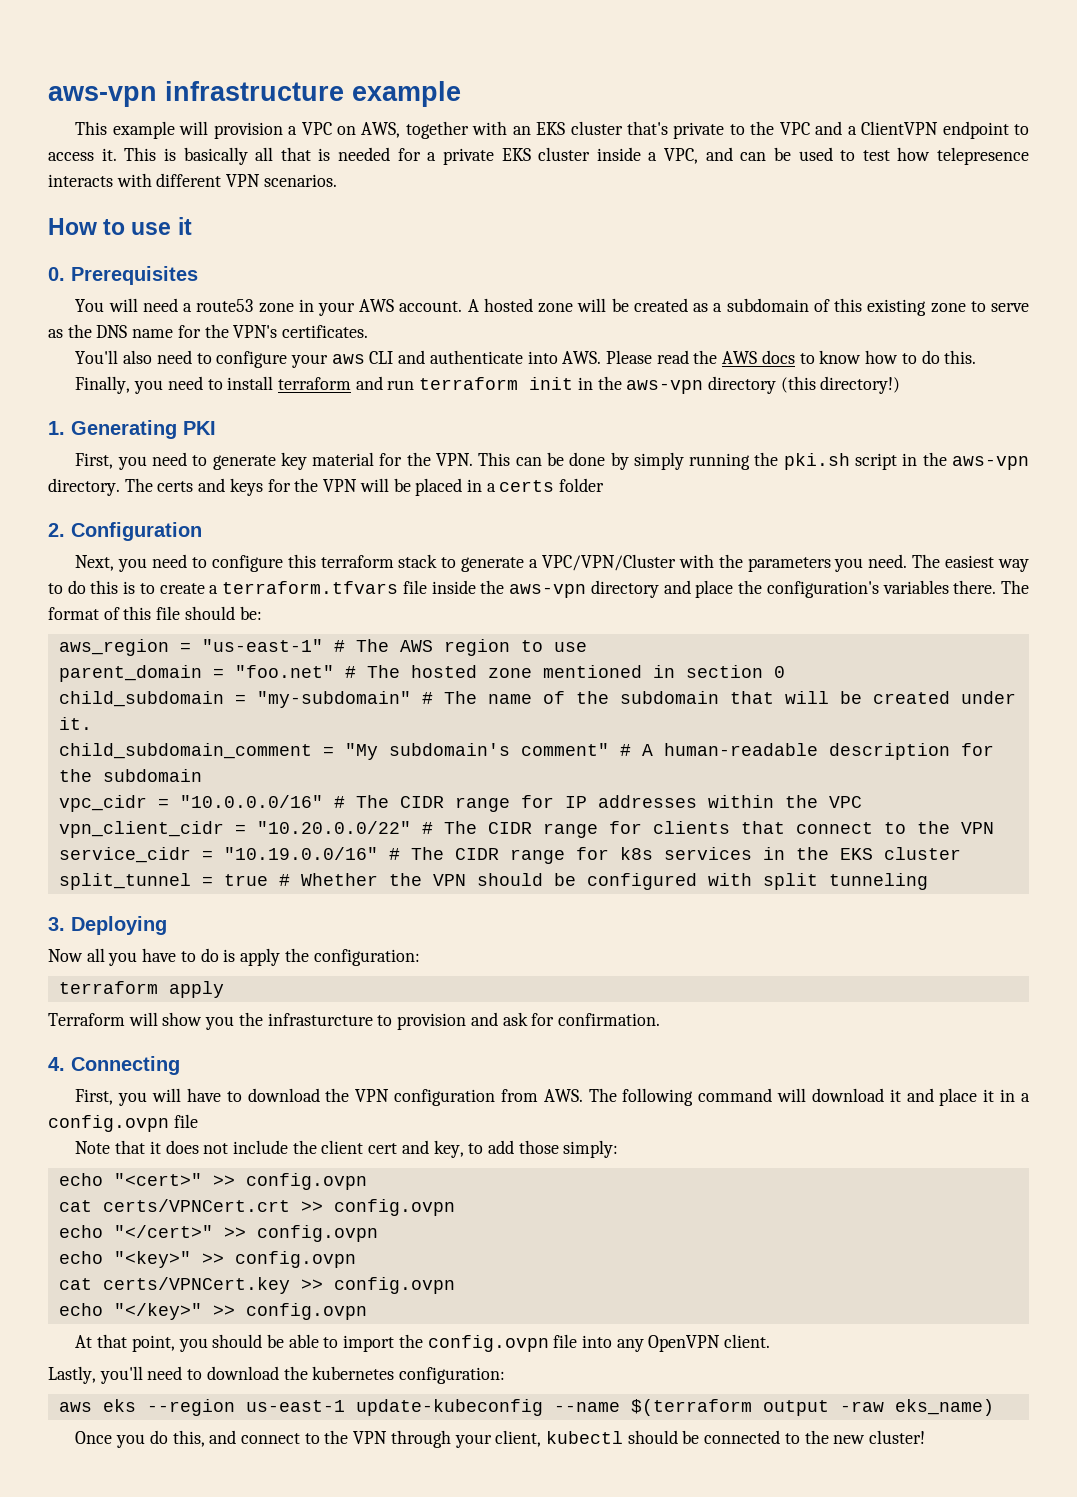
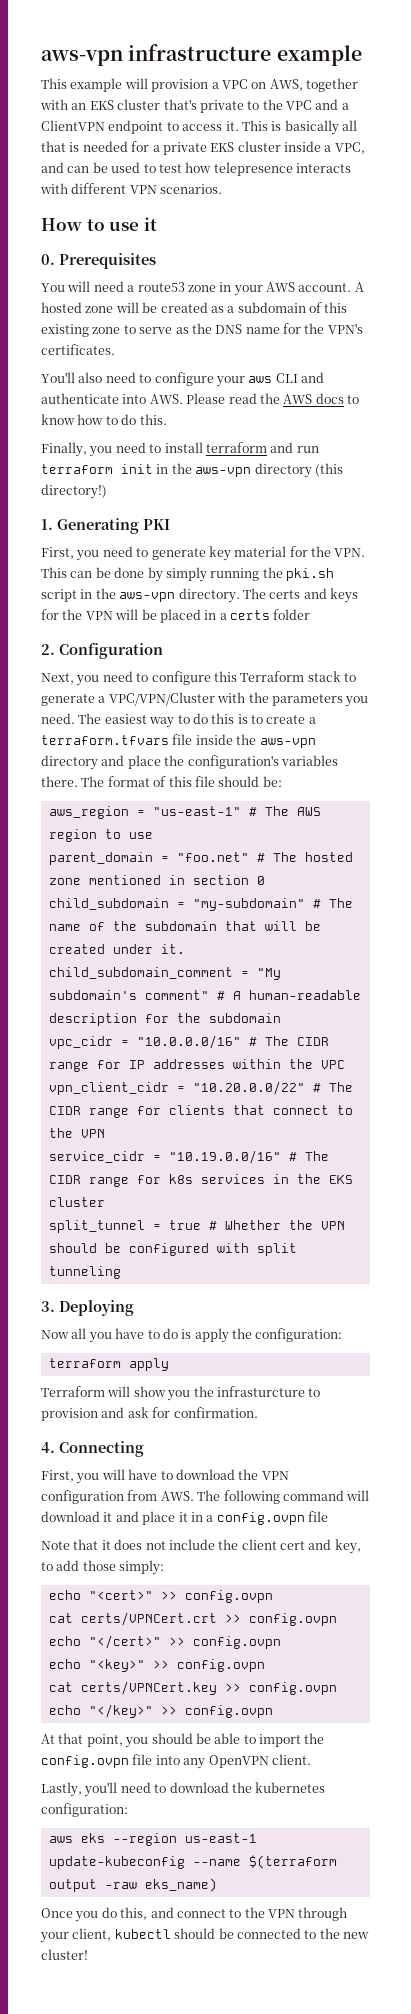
[320,555,394,568] terraform -> [240,671,305,682] Terraform

